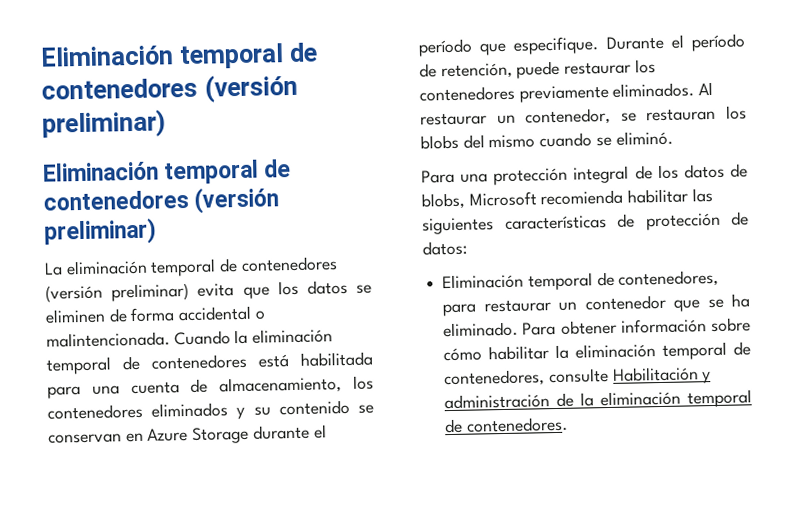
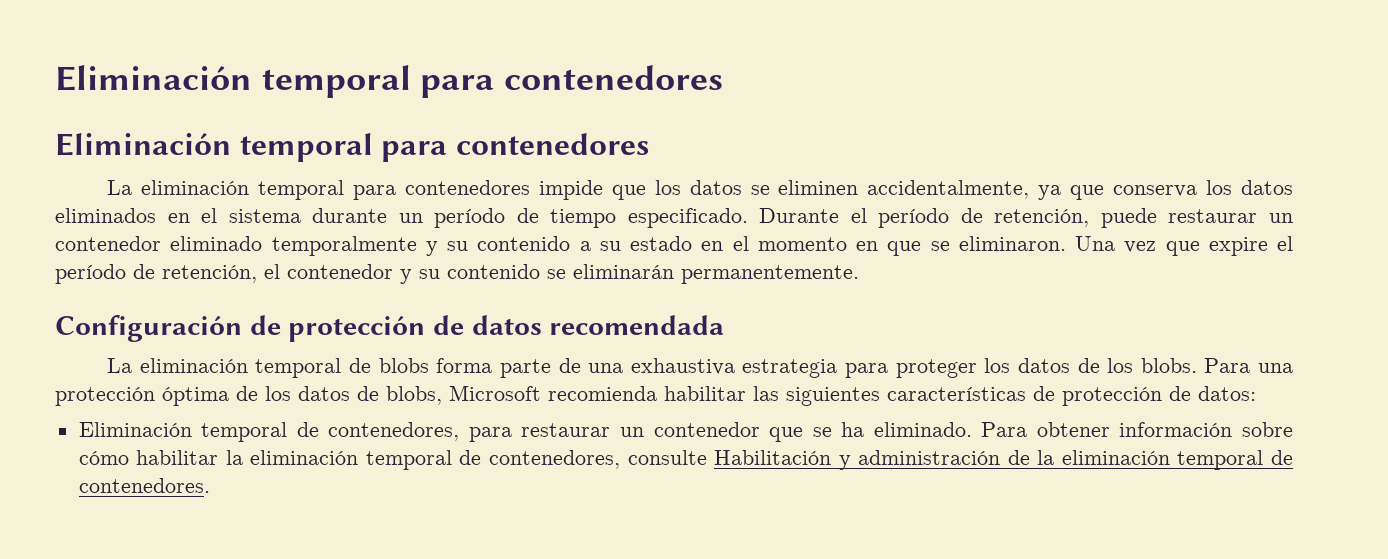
[40,42,318,70] [41,73,298,103] [42,109,166,139] [43,158,292,185] [43,186,280,214] [44,217,157,246] [44,256,338,277] [45,282,235,303] Eliminación temporal de contenedores (versión preliminar) // Eliminación temporal de contenedores (versión preliminar) // La eliminación temporal de contenedores (versión preliminar) evita -> [55,65,724,98] [55,133,649,162] [107,180,603,200] Eliminación temporal para contenedores // Eliminación temporal para contenedores // La eliminación temporal para contenedores impide
[108,305,266,323] [46,328,334,348] [46,351,373,375] [47,375,375,399] [47,399,374,420] [48,424,327,444] [418,36,600,57] de forma accidental o malintencionada. Cuando la eliminación temporal de contenedores está habilitada para una cuenta de almacenamiento, los contenedores eliminados y su contenido se conservan en Azure Storage durante el período que especifique. -> [867,180,1293,200] [55,208,748,228] accidentalmente, ya que conserva los datos eliminados en el sistema durante un período de tiempo especificado.
[634,59,656,74] [419,81,714,103] [420,105,747,126] [420,130,673,150] los contenedores previamente eliminados. Al restaurar un contenedor, se restauran los blobs del mismo cuando se eliminó. // -> [1268,213,1293,223] [55,236,1293,256] [55,264,859,284] [55,315,725,342] [107,358,1197,378] un contenedor eliminado temporalmente y su contenido a su estado en el momento en que se eliminaron. Una vez que expire el período de retención, el contenedor y su contenido se eliminarán permanentemente. // Configuración de protección de datos recomendada // La eliminación temporal de blobs forma parte de una exhaustiva estrategia para proteger los datos de los blobs.
[573,165,630,184] integral -> [162,387,229,406] óptima

